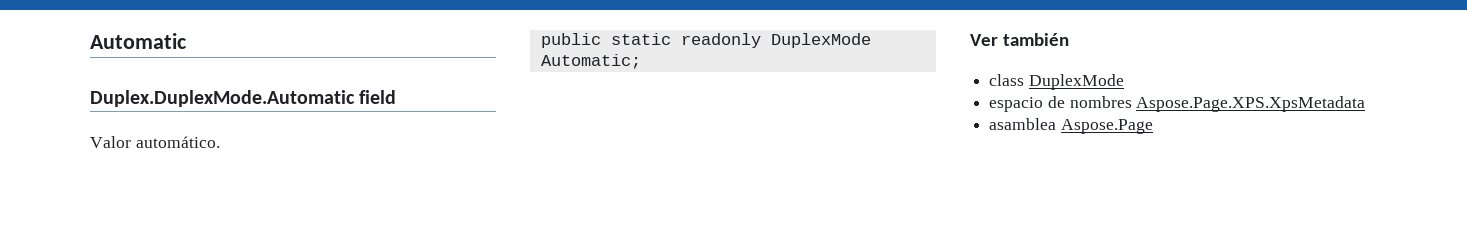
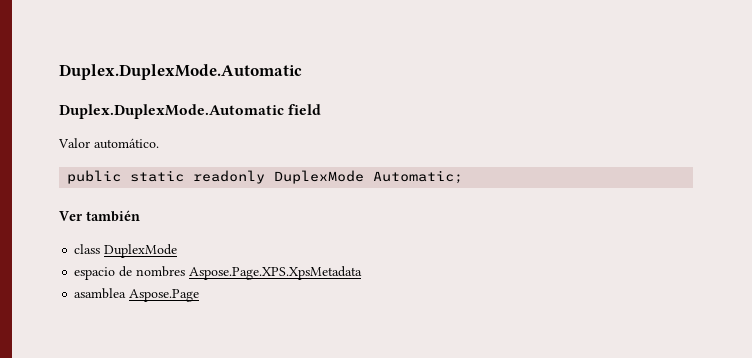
[90,33,186,49] Automatic -> [59,64,302,80] Duplex.DuplexMode.Automatic

